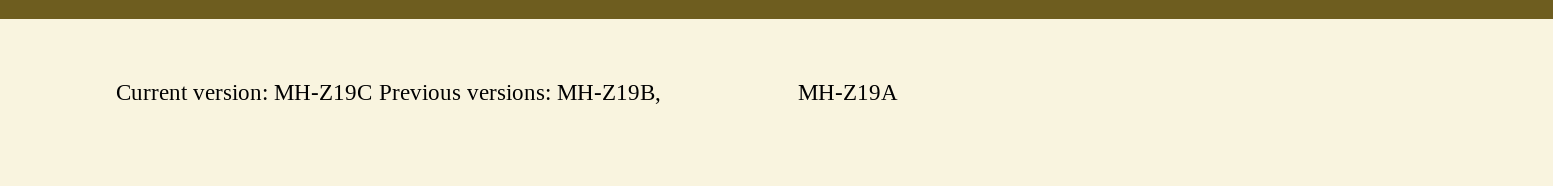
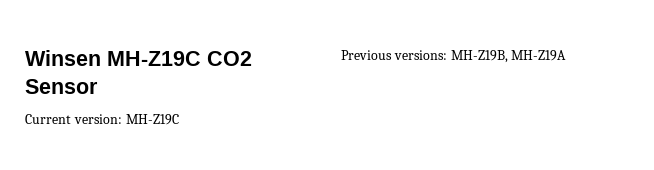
(116, 92) none -> [25,50,252,66] [25,79,98,94] Winsen MH-Z19C CO2 Sensor //
(373, 92) none -> (179, 119) //

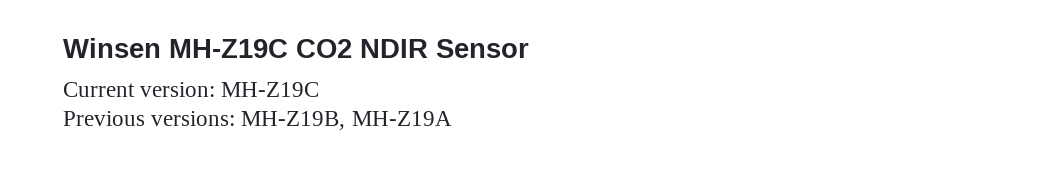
(252, 58) none -> [360,39,428,58] NDIR

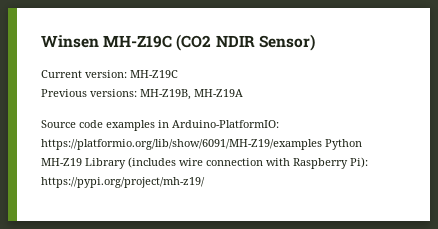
[296,39,529,58] CO2 NDIR Sensor -> [176,34,315,51] (CO2 NDIR Sensor)
(452, 118) none -> [41,120,279,131] [41,139,362,150] [41,157,368,169] [41,177,205,188] // Source code examples in Arduino-PlatformIO: https://platformio.org/lib/show/6091/MH-Z19/examples Python MH-Z19 Library (includes wire connection with Raspberry Pi): https://pypi.org/project/mh-z19/

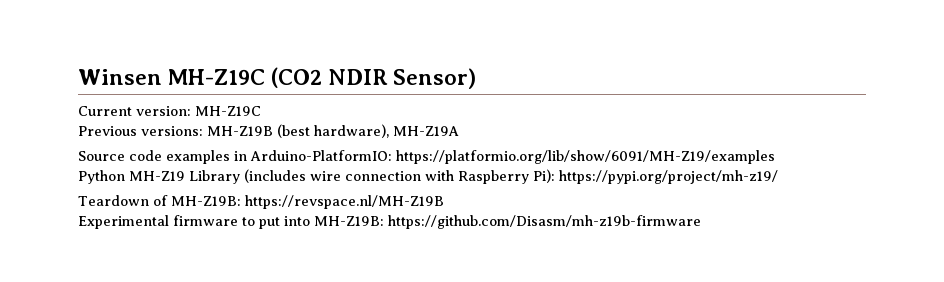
[140,89,191,100] MH-Z19B, -> [207,124,389,138] MH-Z19B (best hardware),
(322, 144) none -> (775, 157) //
(205, 182) none -> [78,195,444,209] [78,215,701,229] // Teardown of MH-Z19B: https://revspace.nl/MH-Z19B // Experimental firmware to put into MH-Z19B: https://github.com/Disasm/mh-z19b-firmware

